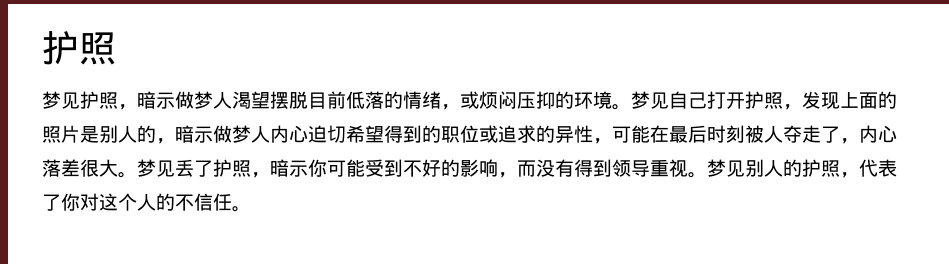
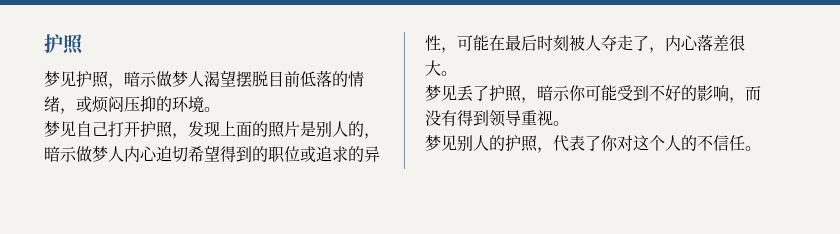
(631, 107) none -> (220, 109) //
(137, 175) none -> (457, 73) //
(707, 175) none -> (569, 123) //

